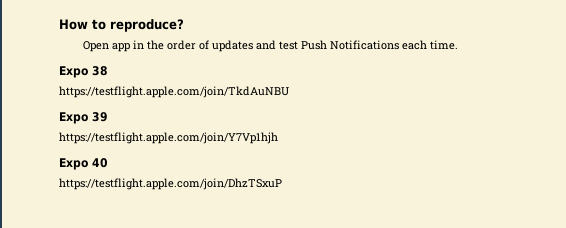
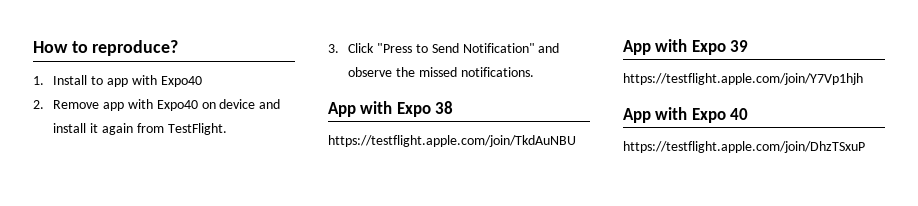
[83,40,459,52] Open app in the order of updates and test Push Notifications each time. // -> [33,75,202,87] [33,99,281,111] [53,123,227,135] [328,43,560,53] [348,67,534,77] [328,101,393,117] 1. Install to app with Expo40 // 2. Remove app with Expo40 on device and install it again from TestFlight. // 3. Click "Press to Send Notification" and observe the missed notifications. // App with
(289, 92) none -> [623,39,688,55] App with
(278, 138) none -> [623,107,688,123] App with

